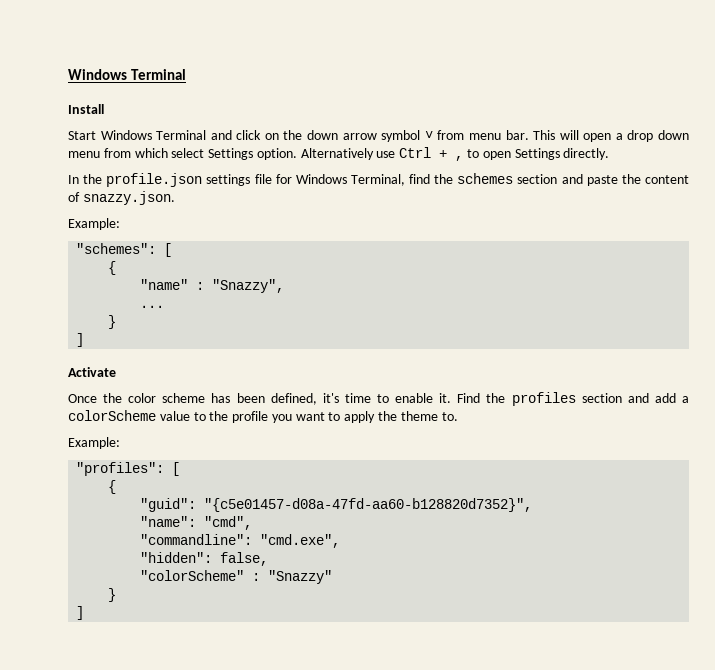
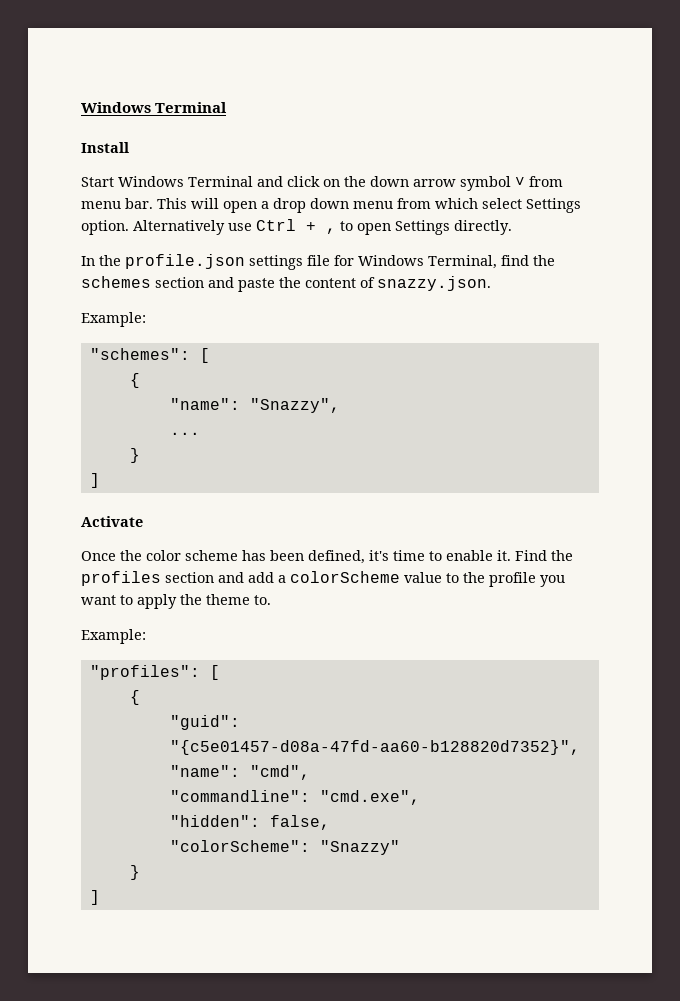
[140,279,205,290] "name" : -> [169,398,240,410] "name":
[140,570,261,581] "colorScheme" : -> [169,840,310,852] "colorScheme":

